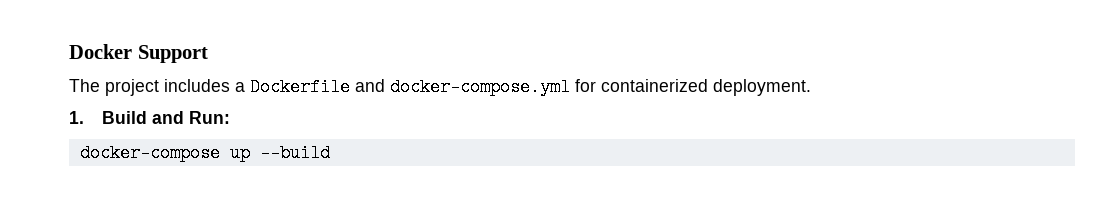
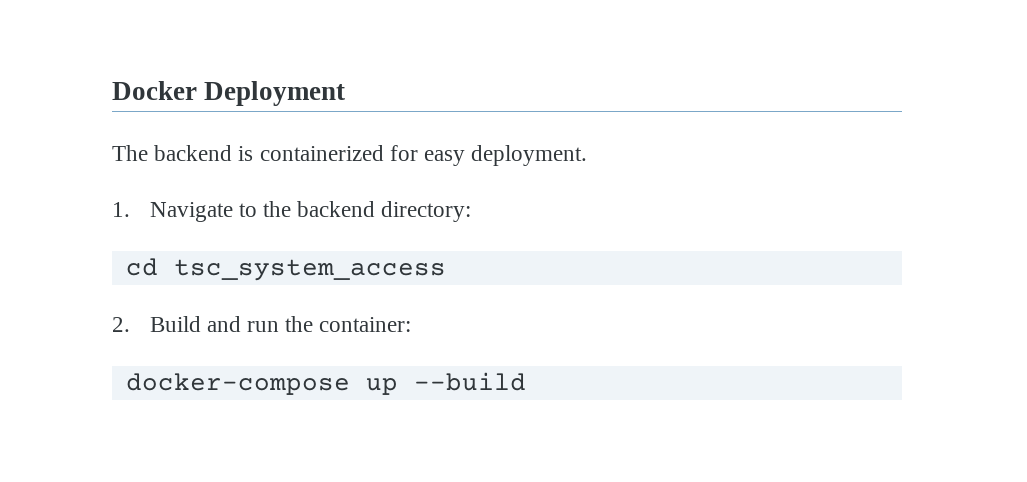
[137,45,208,63] Support -> [204,81,346,106] Deployment
[105,78,811,96] [69,111,231,124] project includes a Dockerfile and docker-compose.yml for containerized deployment. // 1. Build and Run: -> [154,145,588,166] [112,201,472,222] [125,258,446,281] [112,316,412,332] backend is containerized for easy deployment. // 1. Navigate to the backend directory: // cd tsc_system_access // 2. Build and run the container:

